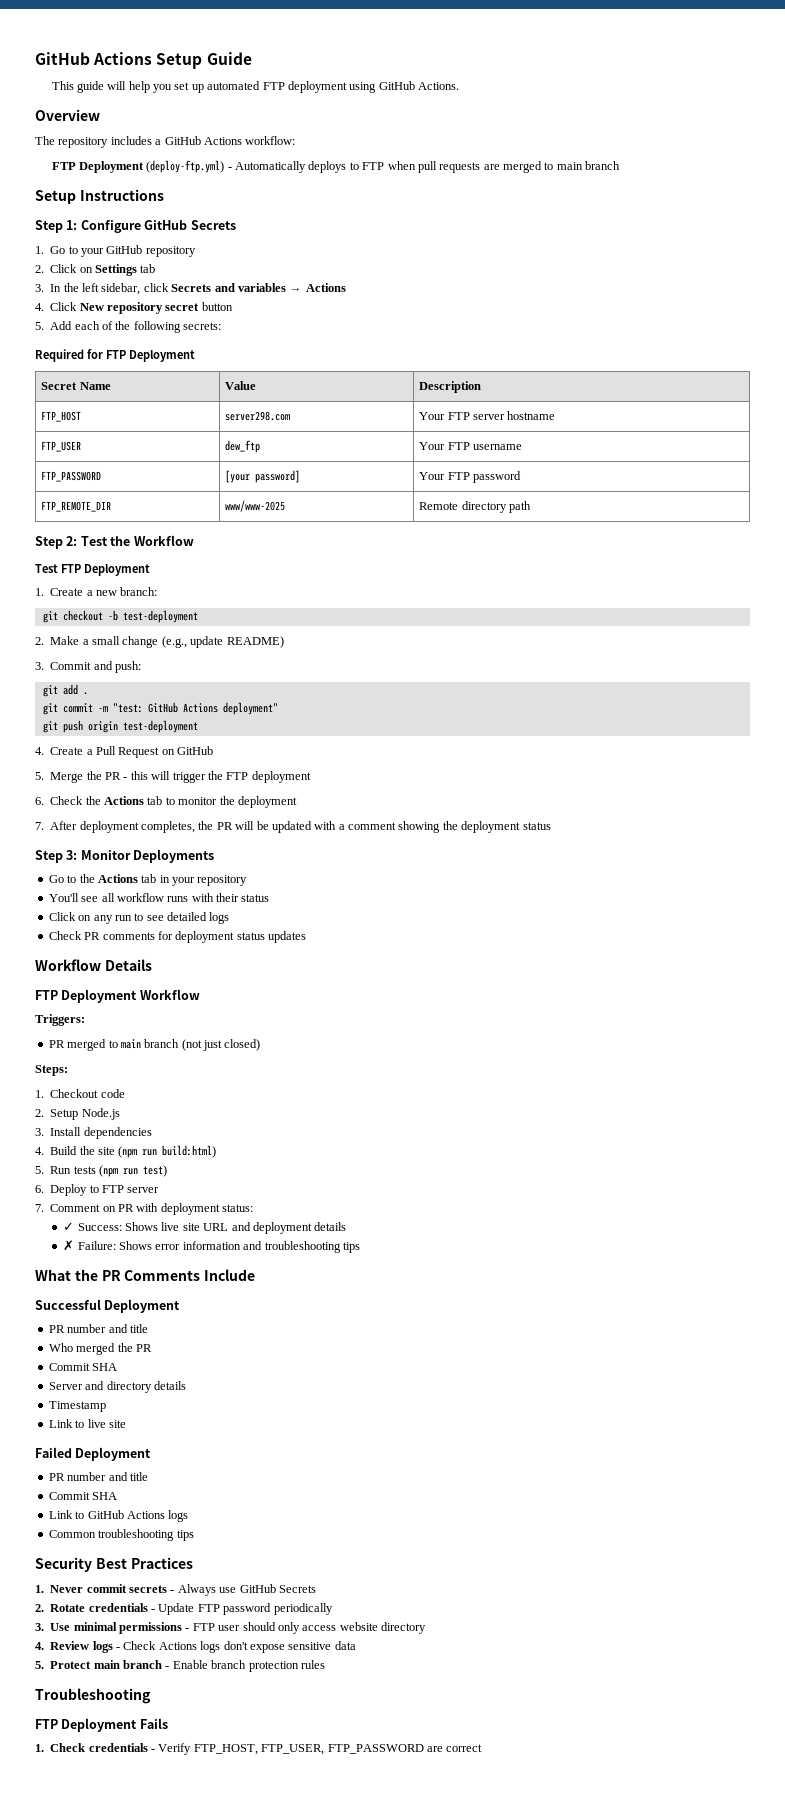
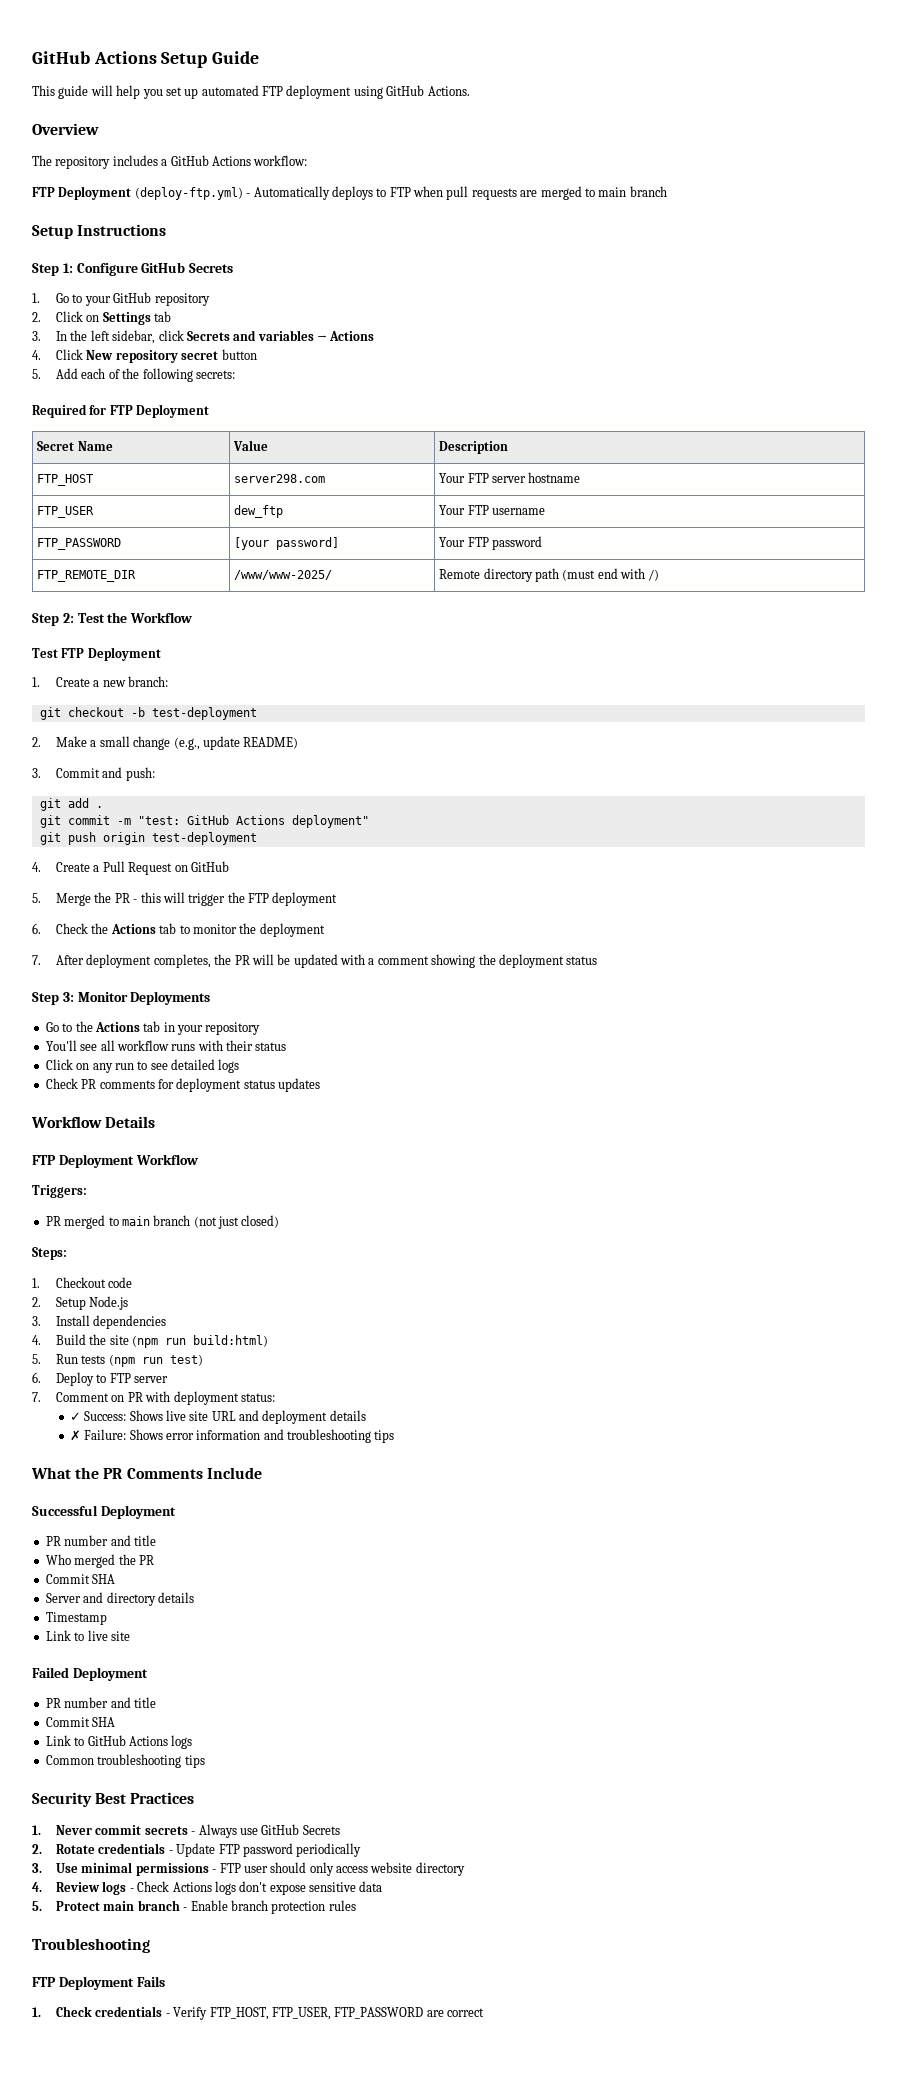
[225,500,286,512] www/www-2025 -> [234,570,333,580] /www/www-2025/
(532, 507) none -> [562,568,660,581] (must end with /)

